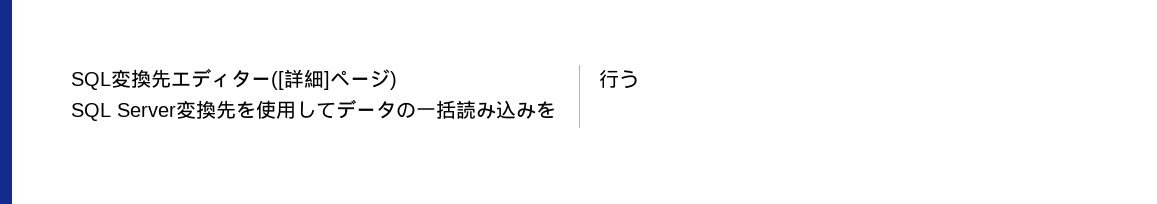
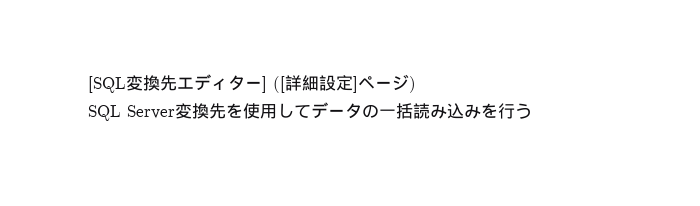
[71,72,111,90] SQL -> [88,76,126,93] [SQL
(271, 81) none -> [262,76,267,93] ]
(324, 78) none -> [319,75,353,91] 設定

